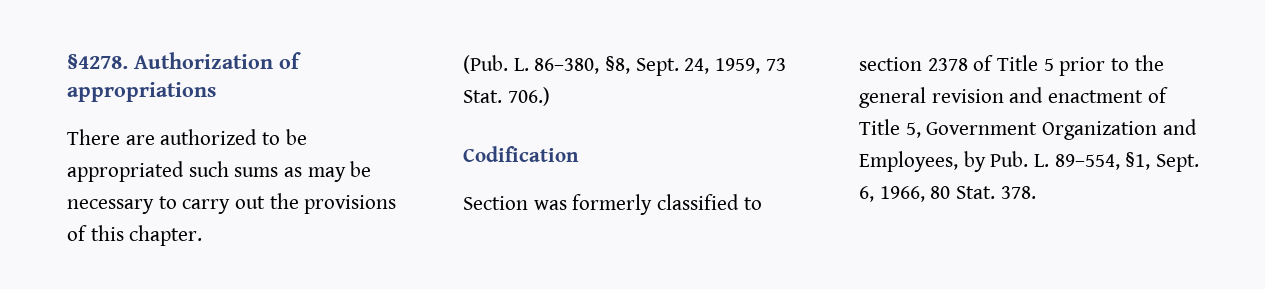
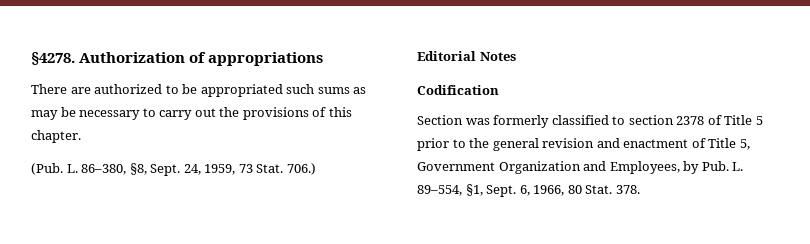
(550, 96) none -> [417,51,516,61] // Editorial Notes

